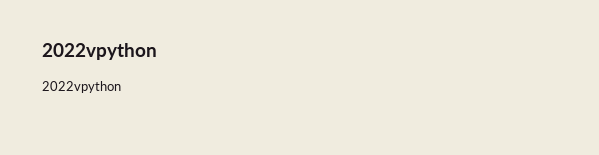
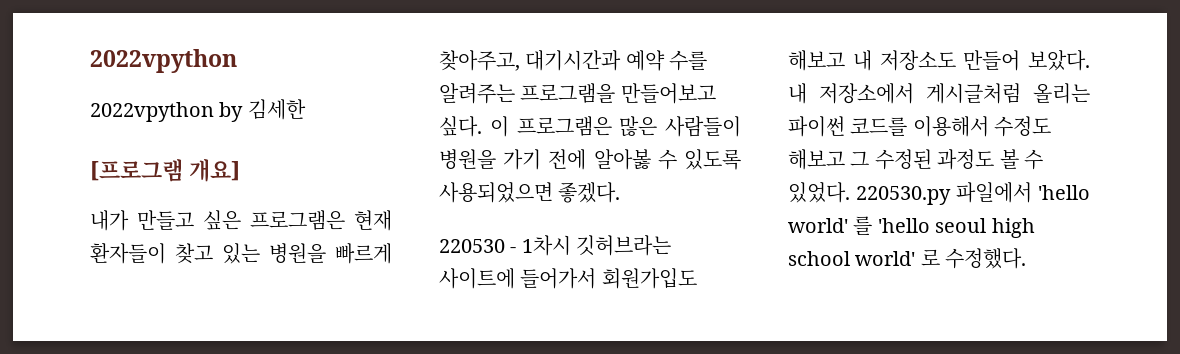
(121, 87) none -> [219,99,306,122] [90,159,240,182] [90,210,392,231] [90,243,392,264] [439,50,708,71] [439,83,716,104] [439,116,741,137] [439,149,741,170] [439,182,621,203] [439,235,672,256] [439,268,697,289] [788,50,1090,71] [788,83,1090,104] [788,116,1052,137] [788,149,1043,170] [788,182,1090,205] [788,216,1035,238] [788,248,1027,269] by 김세한 // [프로그램 개요] // 내가 만들고 싶은 프로그램은 현재 환자들이 찾고 있는 병원을 빠르게 찾아주고, 대기시간과 예약 수를 알려주는 프로그램을 만들어보고 싶다. 이 프로그램은 많은 사람들이 병원을 가기 전에 알아봃 수 있도록 사용되었으면 좋겠다. // 220530 - 1차시 깃허브라는 사이트에 들어가서 회원가입도 해보고 내 저장소도 만들어 보았다. 내 저장소에서 게시글처럼 올리는 파이썬 코드를 이용해서 수정도 해보고 그 수정된 과정도 볼 수 있었다. 220530.py 파일에서 'hello world' 를 'hello seoul high school world' 로 수정했다.

